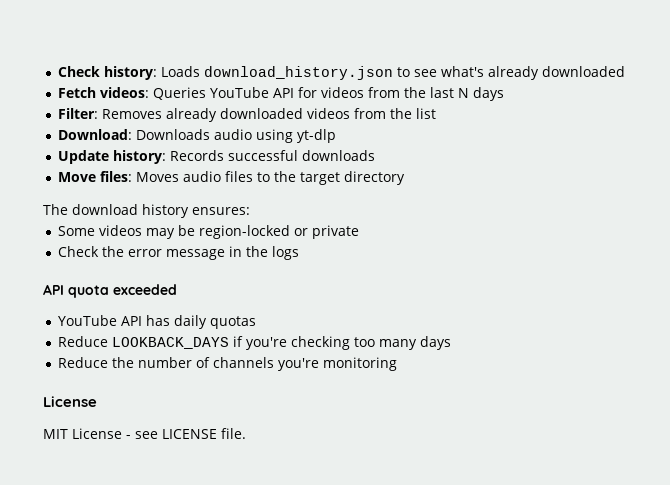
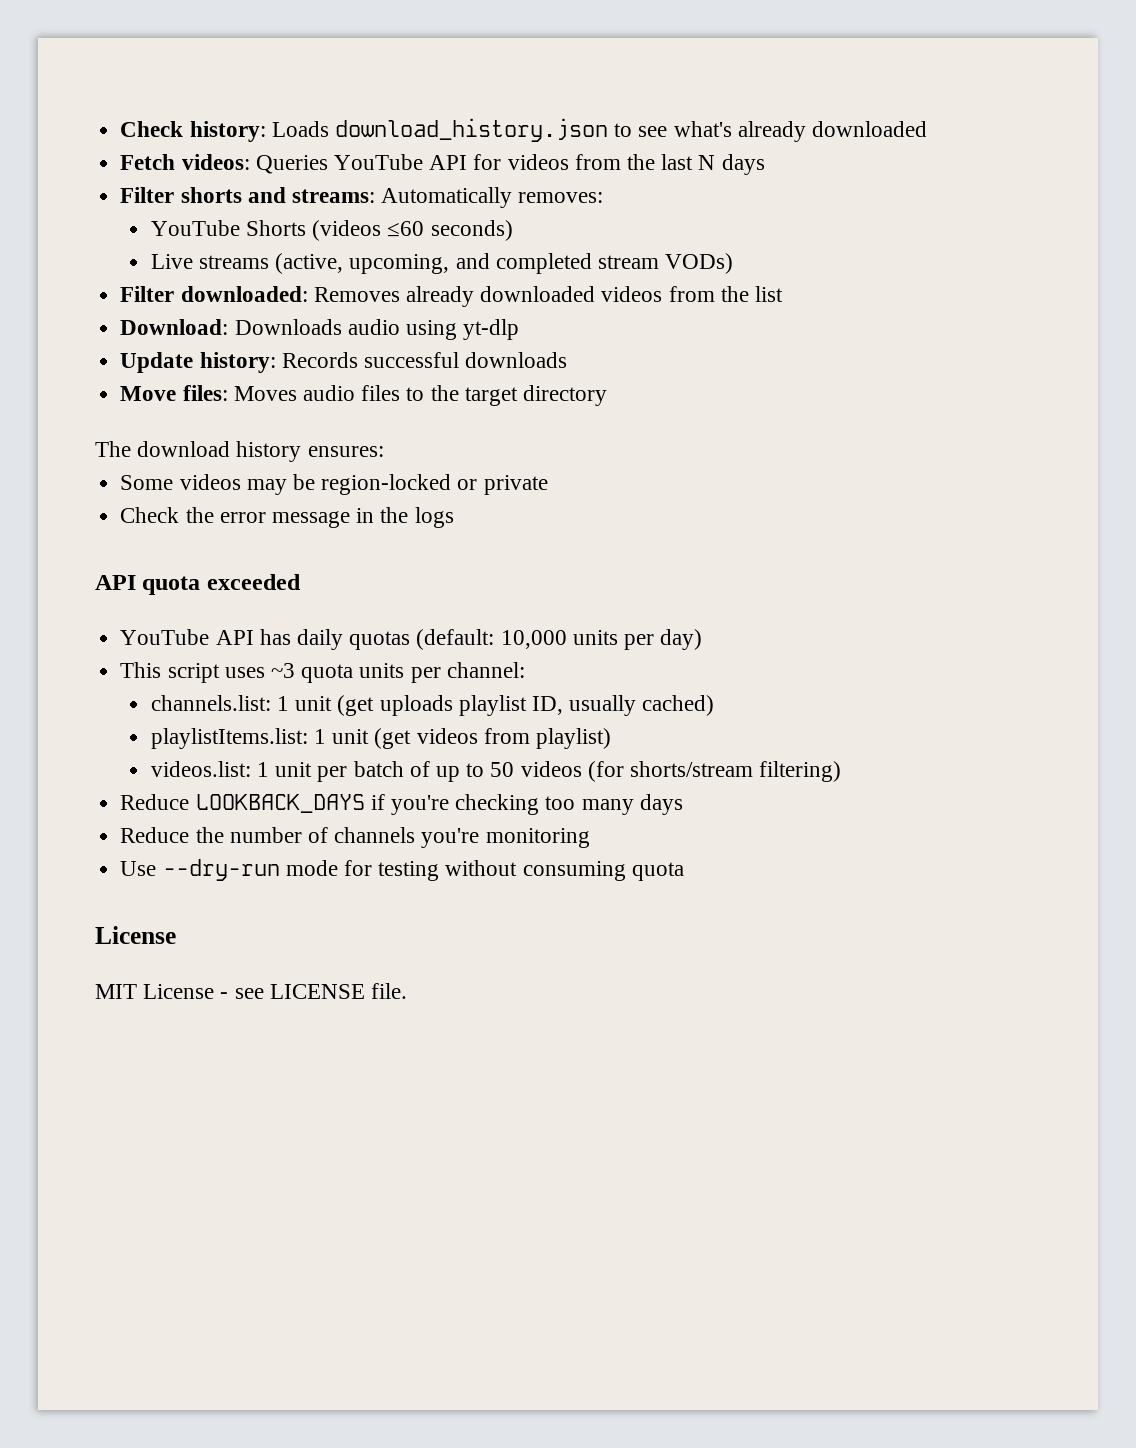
[57,108,98,119] Filter: -> [120,187,604,208] [150,220,513,241] [150,253,734,274] [120,286,308,302] Filter shorts and streams: Automatically removes: // YouTube Shorts (videos ≤60 seconds) // Live streams (active, upcoming, and completed stream VODs) // Filter downloaded:
(256, 322) none -> [416,629,703,650] [120,662,525,683] [150,695,715,716] [150,728,611,749] [150,761,842,782] (default: 10,000 units per day) // This script uses ~3 quota units per channel: // channels.list: 1 unit (get uploads playlist ID, usually cached) // playlistItems.list: 1 unit (get videos from playlist) // videos.list: 1 unit per batch of up to 50 videos (for shorts/stream filtering)
(397, 364) none -> [120,859,684,881] // Use --dry-run mode for testing without consuming quota

